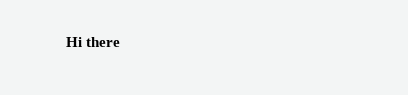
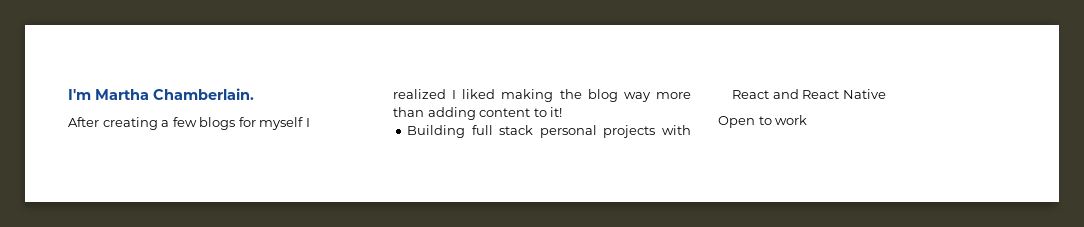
[66,37,121,47] Hi there -> [68,88,254,100] [68,117,310,130] [393,89,691,102] [393,107,563,120] [407,125,691,138] [732,89,886,99] [718,115,808,128] I'm Martha Chamberlain. // After creating a few blogs for myself I realized I liked making the blog way more than adding content to it! // Building full stack personal projects with React and React Native // Open to work

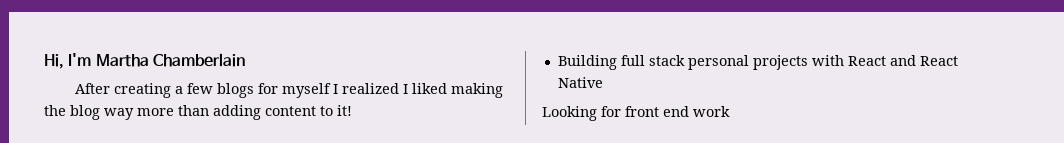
(68, 94) none -> [44,54,64,69] Hi,
[153,88,254,100] Chamberlain. -> [152,53,245,67] Chamberlain
[718,116,772,128] Open to -> [542,106,689,121] Looking for front end

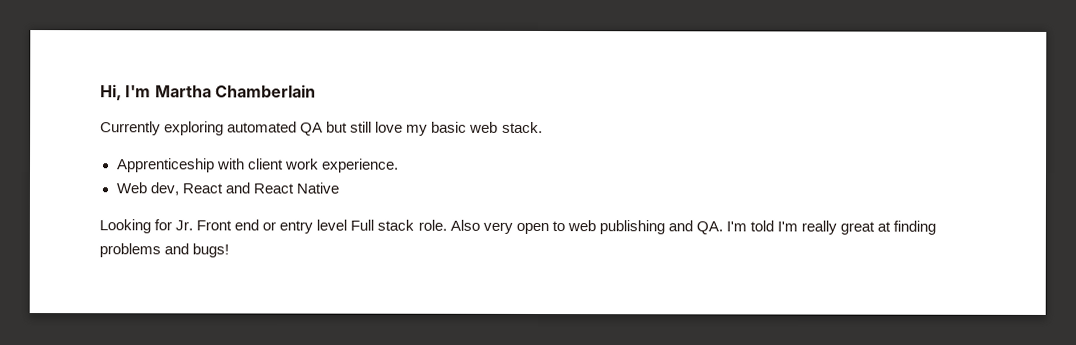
[75,83,504,98] [44,105,352,120] [557,55,844,70] After creating a few blogs for myself I realized I liked making the blog way more than adding content to it! // Building full stack personal projects with -> [100,121,543,136] [115,158,399,173] [115,182,179,196] Currently exploring automated QA but still love my basic web stack. // Apprenticeship with client work experience. // Web dev,
[625,106,730,117] front end work -> [175,219,937,235] [99,243,230,258] Jr. Front end or entry level Full stack role. Also very open to web publishing and QA. I'm told I'm really great at finding problems and bugs!

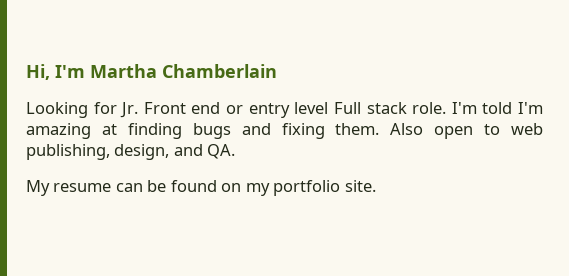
[100,121,543,136] [115,158,399,173] [115,182,339,196] // Currently exploring automated QA but still love my basic web stack. // Apprenticeship with client work experience. // Web dev, React and React Native -> (277, 71) none
[449,219,513,234] Also very -> [451,102,544,114] [26,123,424,139] I'm told I'm amazing at finding bugs and fixing them. Also
[598,220,665,235] publishing -> [26,144,170,160] publishing, design,
[725,220,937,235] [99,243,230,258] I'm told I'm really great at finding problems and bugs! -> [26,180,376,196] // My resume can be found on my portfolio site.

